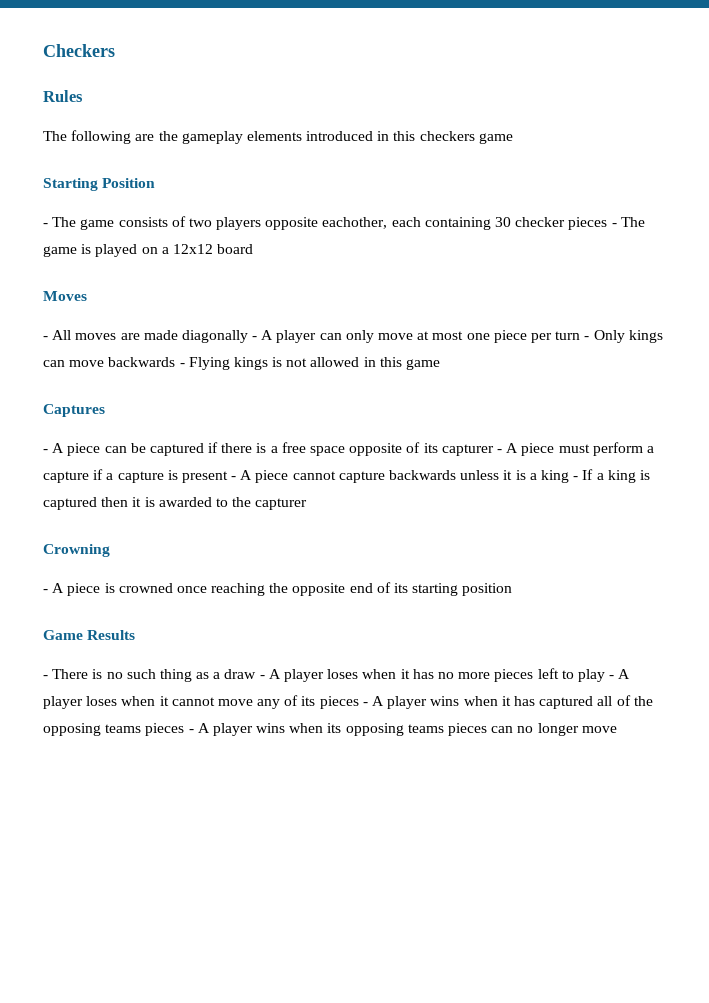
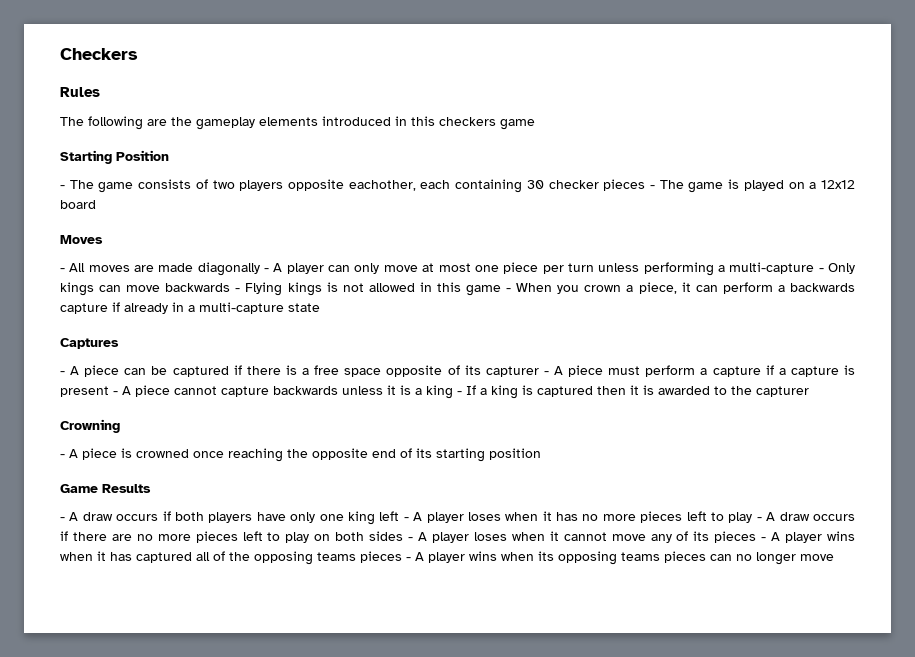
(581, 335) none -> [598,262,815,276] unless performing a multi-capture
(441, 364) none -> [506,282,855,294] [60,302,320,314] - When you crown a piece, it can perform a backwards capture if already in a multi-capture state
[52,669,257,682] There is no such thing as a draw -> [69,511,400,525] A draw occurs if both players have only one king left
(631, 674) none -> [779,512,855,521] [60,531,428,543] draw occurs if there are no more pieces left to play on both sides - A

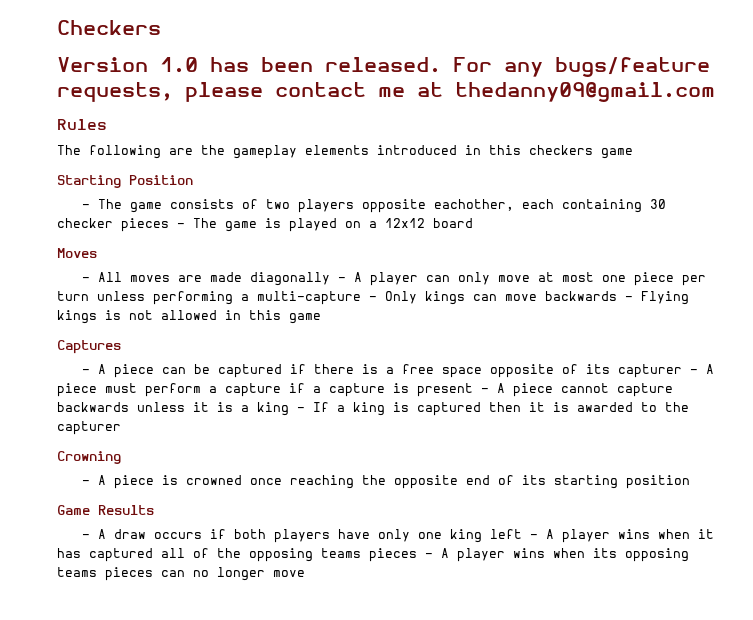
(138, 54) none -> [57,57,710,77] [57,82,715,102] // Version 1.0 has been released. For any bugs/feature requests, please contact me at thedanny09@gmail.com
[506,282,855,294] [60,302,320,314] - When you crown a piece, it can perform a backwards capture if already in a multi-capture state -> (321, 318) none
[467,511,855,523] [60,531,823,543] loses when it has no more pieces left to play - A draw occurs if there are no more pieces left to play on both sides - A player loses when it cannot move any of its pieces - A player -> (611, 536) none

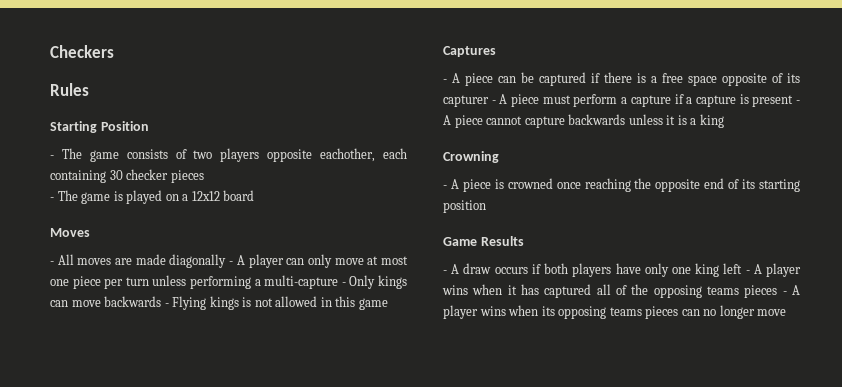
[57,57,710,77] [57,82,715,102] [57,119,107,130] [57,145,633,159] Version 1.0 has been released. For any bugs/feature requests, please contact me at thedanny09@gmail.com // Rules // The following are the gameplay elements introduced in this checkers game -> [50,83,89,96] Rules
(169, 225) none -> (204, 176) //
[297,402,689,416] [57,421,121,435] - If a king is captured then it is awarded to the capturer -> (724, 121) none

